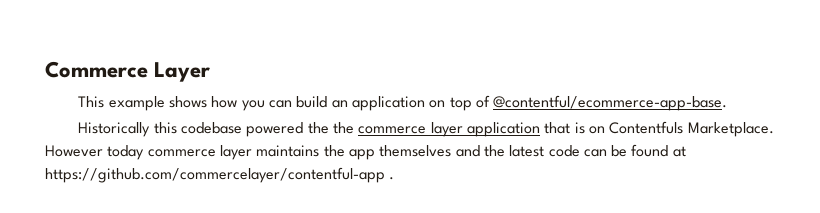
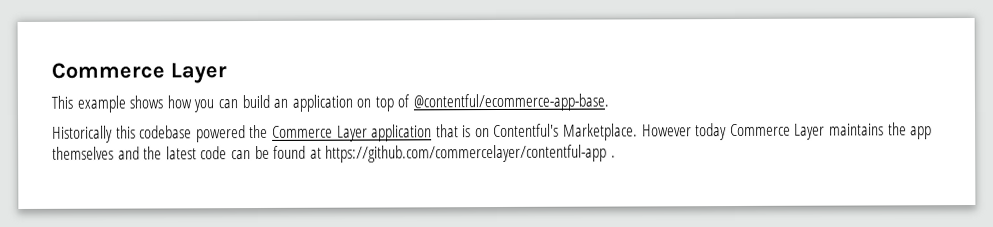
[332,122,463,137] the commerce layer -> [271,125,368,142] Commerce Layer
[609,121,684,134] Contentfuls -> [493,123,560,138] Contentful's
[147,145,252,160] commerce layer -> [729,123,826,140] Commerce Layer

